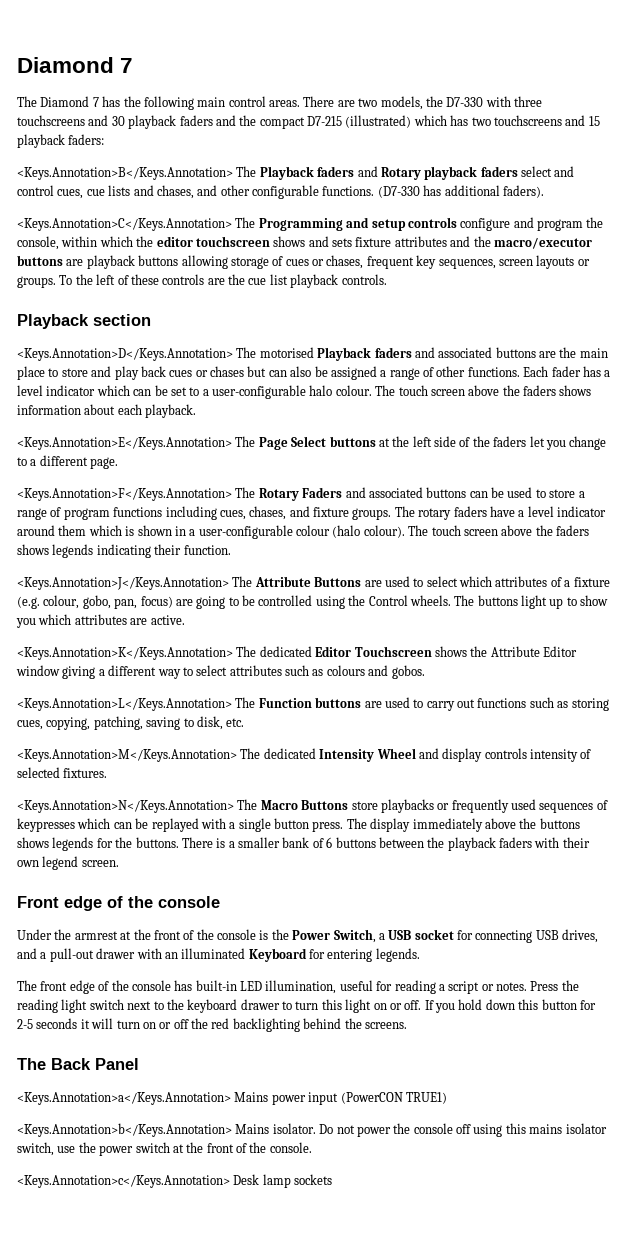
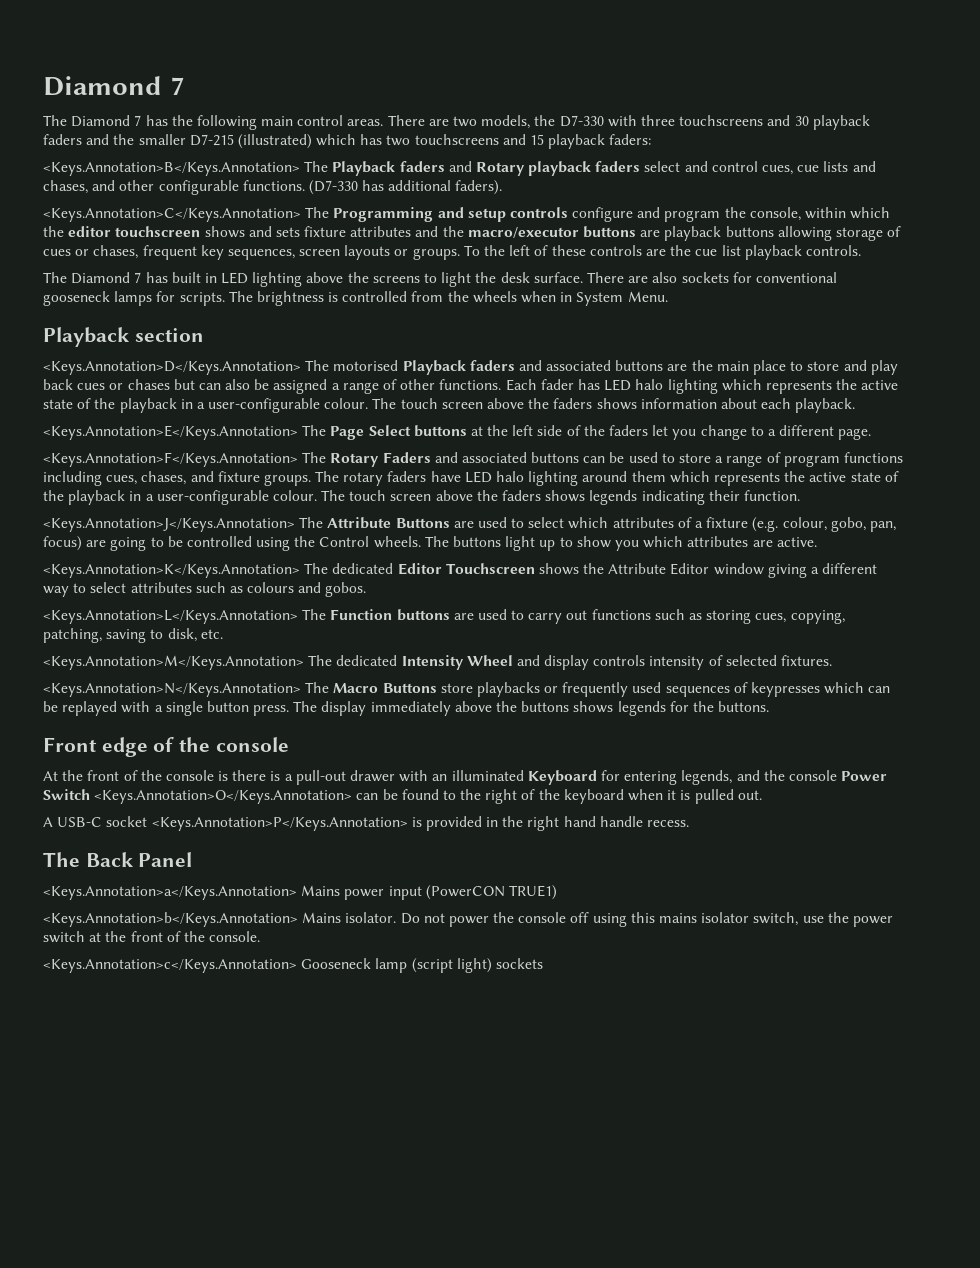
[259,117,305,129] compact -> [138,134,186,145] smaller
(387, 279) none -> [43,272,837,287] [43,291,668,306] // The Diamond 7 has built in LED lighting above the screens to light the desk surface. There are also sockets for conventional gooseneck lamps for scripts. The brightness is controlled from the wheels when in System Menu.
[604,370,611,377] [17,385,333,399] a level indicator which can be set to a user-configurable halo -> [604,379,899,394] [43,398,321,413] LED halo lighting which represents the active state of the playback in a user-configurable
[518,506,606,517] [17,525,405,539] a level indicator around them which is shown in a user-configurable colour (halo colour). -> [464,471,899,486] [43,490,317,505] LED halo lighting around them which represents the active state of the playback in a user-configurable colour.
[181,837,590,851] [17,856,119,870] There is a smaller bank of 6 buttons between the playback faders with their own legend screen. -> (770, 706) none
[17,929,132,940] Under the armrest at -> [43,771,58,781] At
[271,929,599,943] [17,948,37,959] the Power Switch, a USB socket for connecting USB drives, and -> [232,770,281,781] there is
[375,948,420,962] [17,980,579,994] [17,999,596,1013] [17,1018,407,1032] legends. // The front edge of the console has built-in LED illumination, useful for reading a script or notes. Press the reading light switch next to the keyboard drawer to turn this light on or off. If you hold down this button for 2-5 seconds it will turn on or off the red backlighting behind the screens. -> [681,770,888,785] [43,789,762,804] [43,816,690,831] legends, and the console Power Switch <Keys.Annotation>O</Keys.Annotation> can be found to the right of the keyboard when it is pulled out. // A USB-C socket <Keys.Annotation>P</Keys.Annotation> is provided in the right hand handle recess.
[233,1174,291,1188] Desk lamp -> [301,958,492,973] Gooseneck lamp (script light)

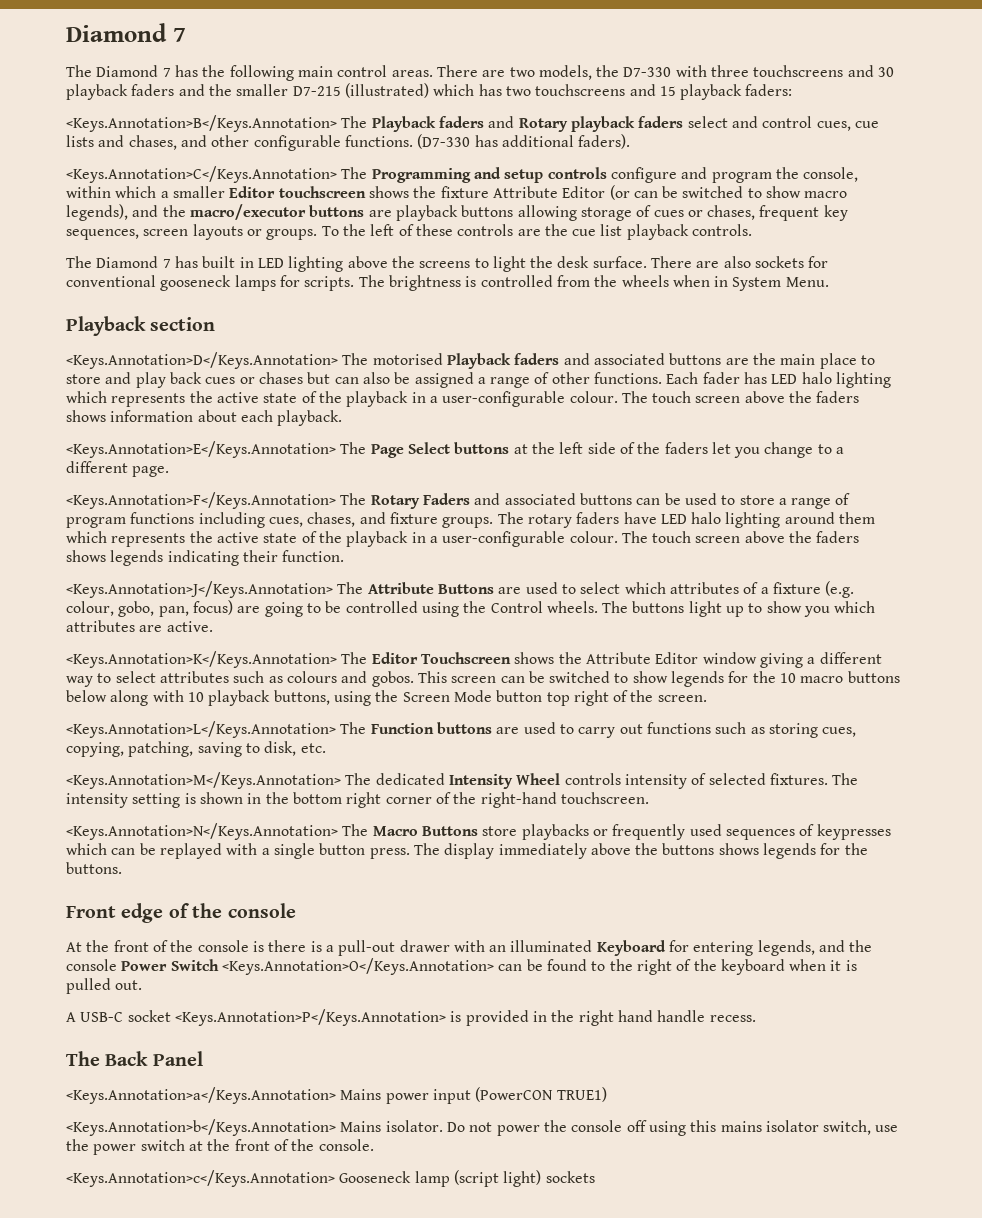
[43,226,412,238] the editor touchscreen shows and sets fixture attributes -> [160,185,848,200] [66,204,128,221] a smaller Editor touchscreen shows the fixture Attribute Editor (or can be switched to show macro legends),
[332,563,394,574] dedicated -> (368, 658) none
(367, 589) none -> [417,671,900,687] [66,690,707,706] This screen can be switched to show legends for the 10 macro buttons below along with 10 playback buttons, using the Screen Mode button top right of the screen.
[516,655,590,670] and display -> (561, 779) none
(833, 660) none -> [832,773,859,785] [66,792,649,808] The intensity setting is shown in the bottom right corner of the right-hand touchscreen.

